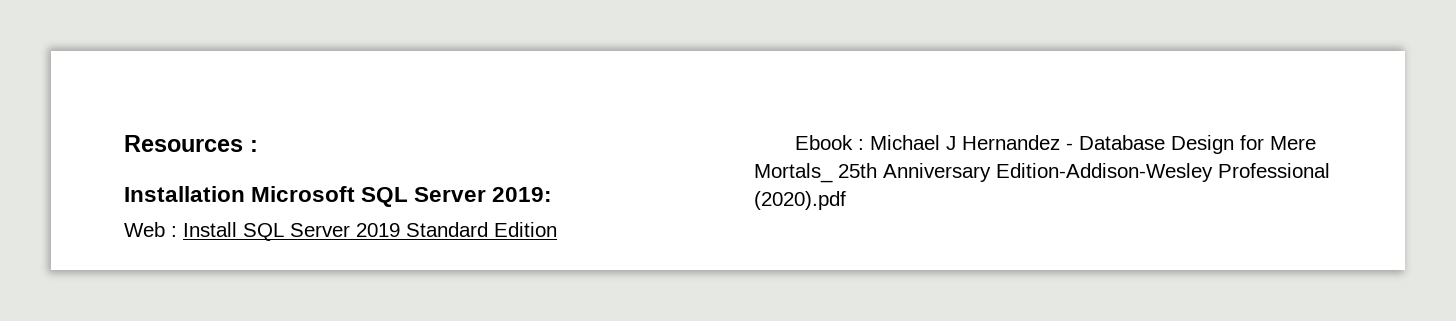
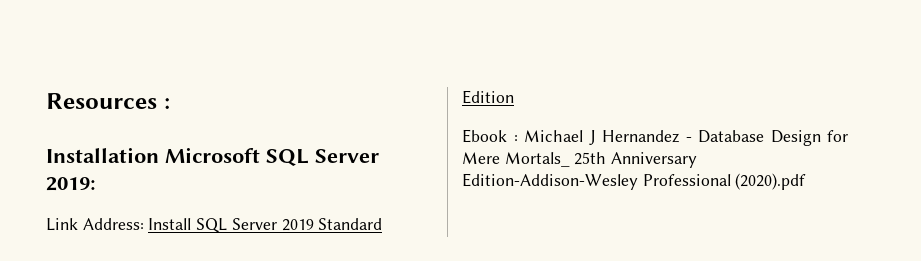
[124,222,177,237] Web : -> [46,218,144,231] Link Address:

